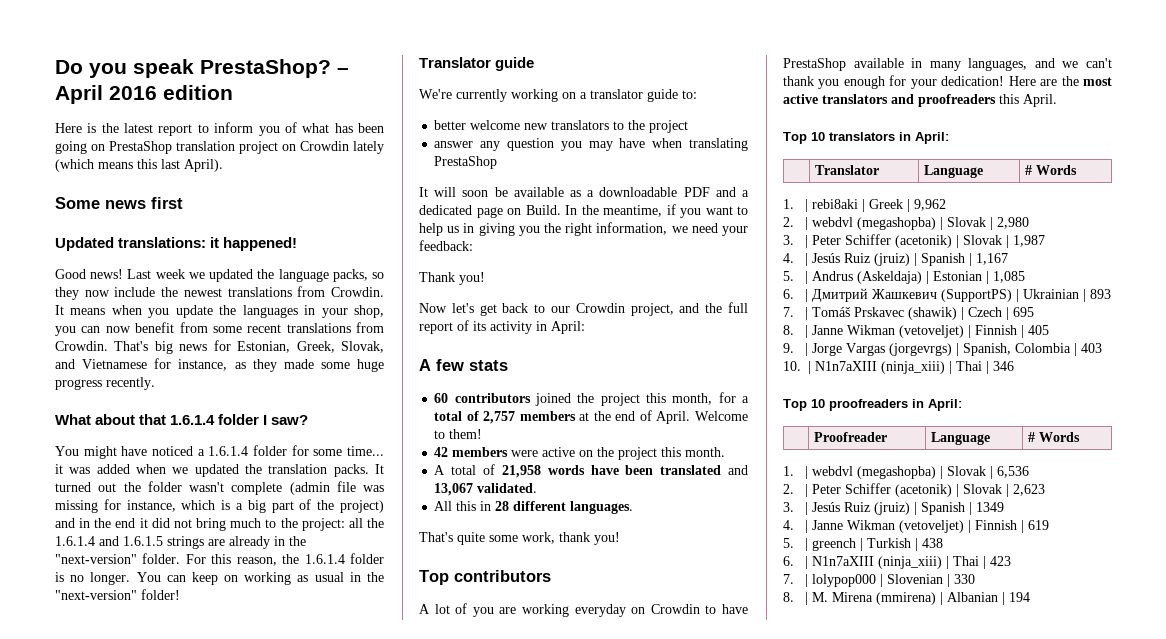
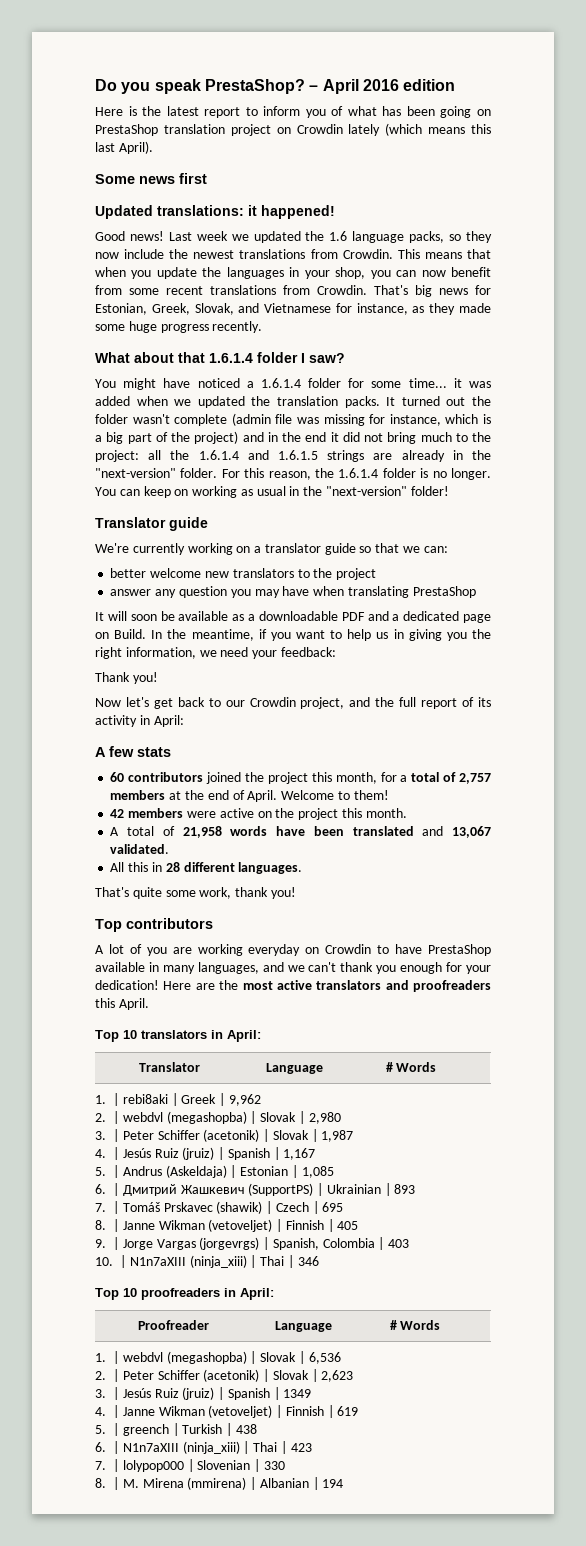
(275, 274) none -> [329,231,348,241] 1.6
[55,305,106,315] It means -> [397,249,491,259] This means that
[682,90,697,99] to: -> [359,543,448,553] so that we can:

